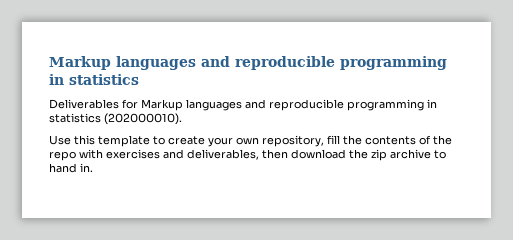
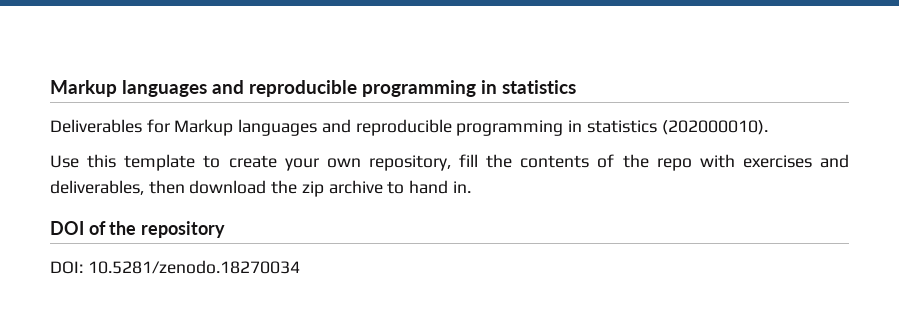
(93, 167) none -> [50,221,226,238] [50,260,300,274] // DOI of the repository // DOI: 10.5281/zenodo.18270034

